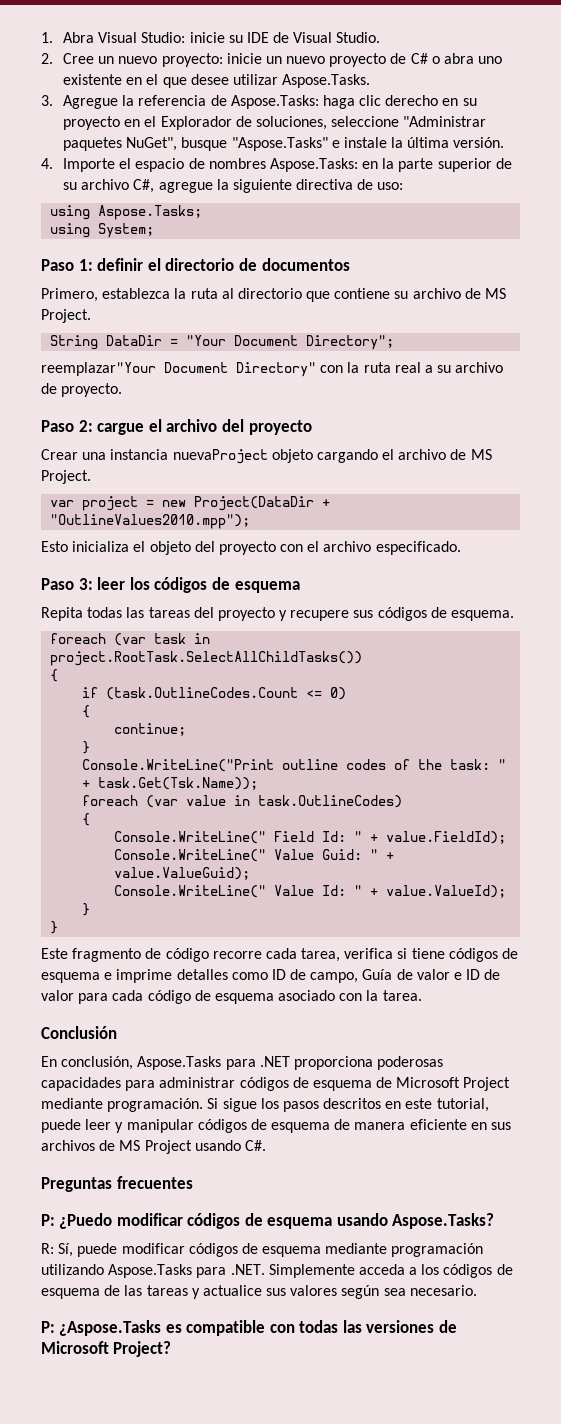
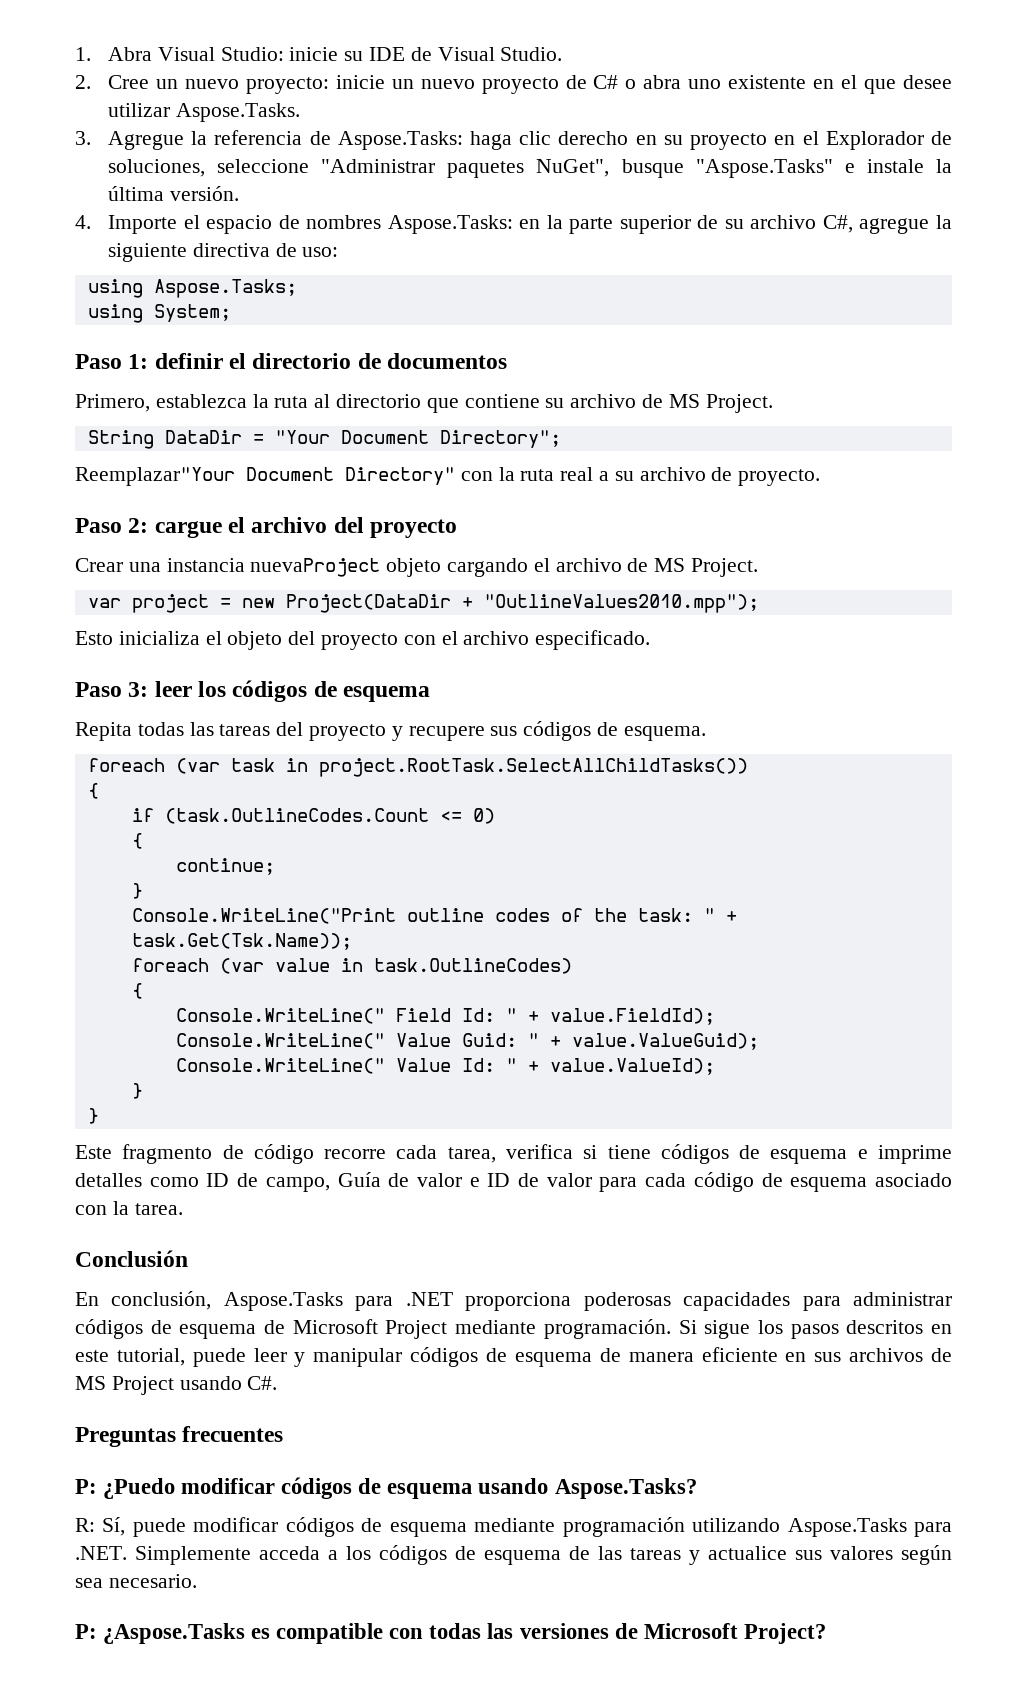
[41,362,156,376] reemplazar"Your -> [75,467,235,486] Reemplazar"Your

